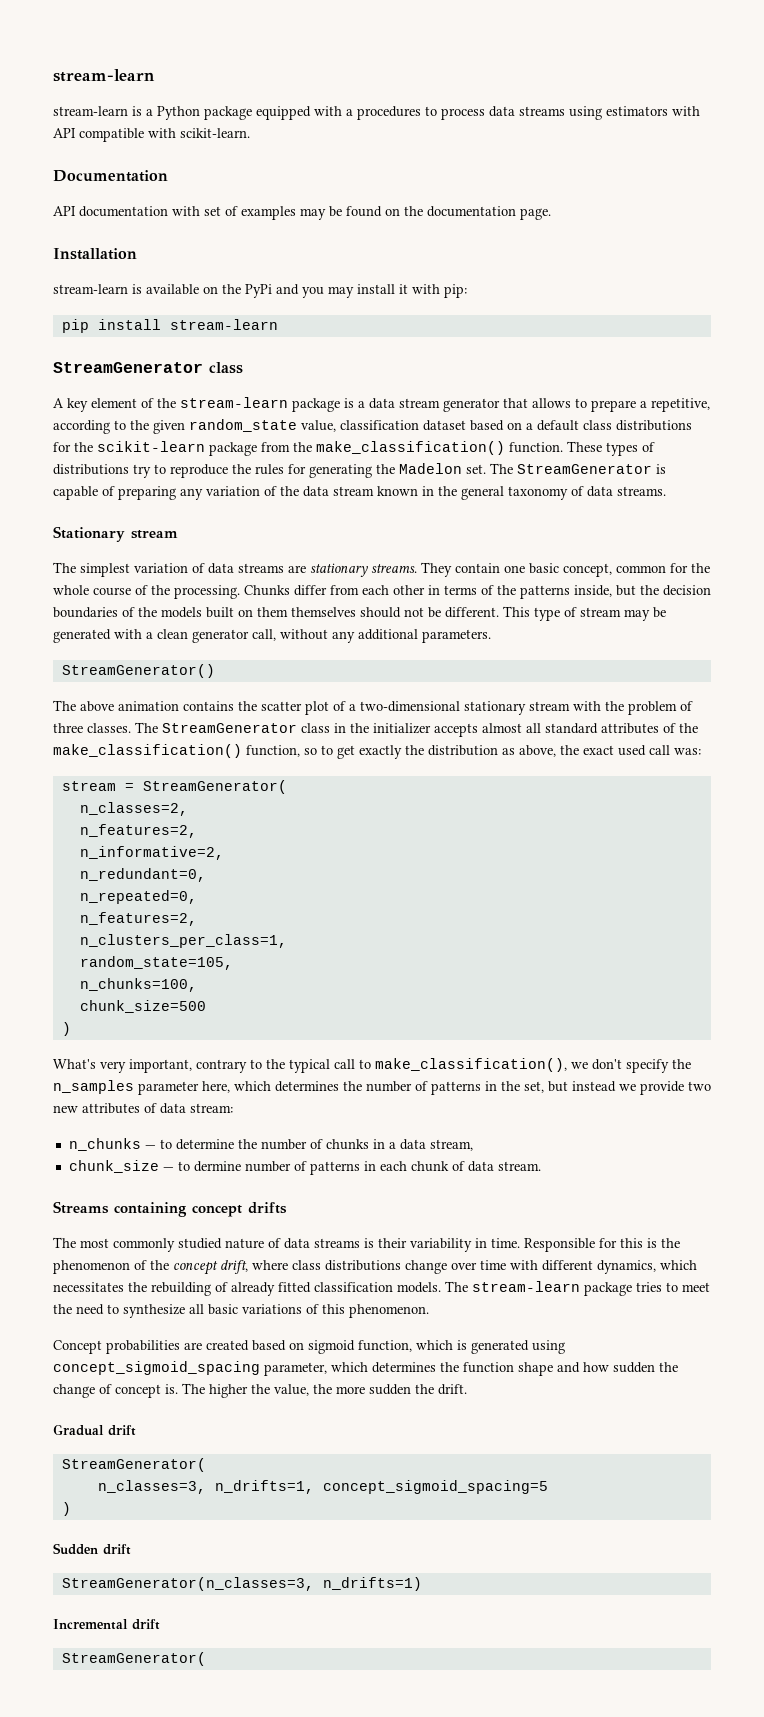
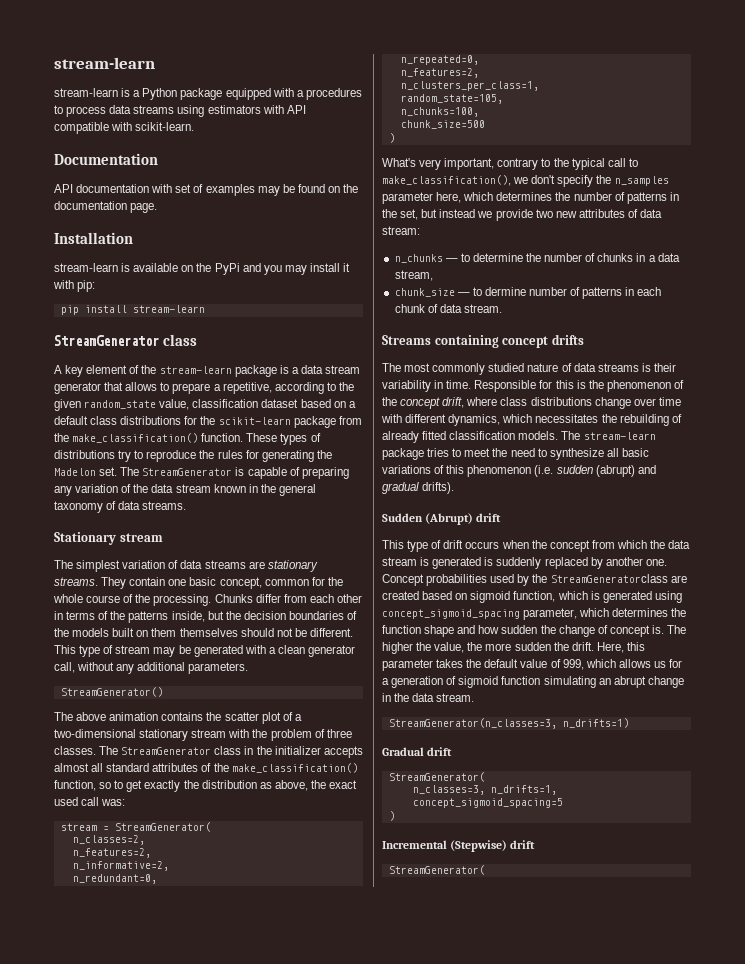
[349,1304,429,1318] [53,1340,180,1354] phenomenon. // Concept probabilities -> [467,465,656,477] [382,482,455,494] [382,513,502,525] [382,540,691,552] [382,557,667,569] [382,574,668,586] phenomenon (i.e. sudden (abrupt) and gradual drifts). // Sudden (Abrupt) drift // This type of drift occurs when the concept from which the data stream is generated is suddenly replaced by another one. Concept probabilities used by the StreamGeneratorclass
(467, 1389) none -> [596,642,645,653] [382,659,683,671] [382,676,684,688] [382,693,475,702] [388,718,629,729] Here, this parameter takes the default value of 999, which allows us for a generation of sigmoid function simulating an abrupt change in the data stream. // StreamGenerator(n_classes=3, n_drifts=1)
[53,1543,131,1555] [61,1577,422,1591] // Sudden drift // StreamGenerator(n_classes=3, n_drifts=1) -> (395, 816) none
(128, 1624) none -> [450,840,508,852] (Stepwise)

